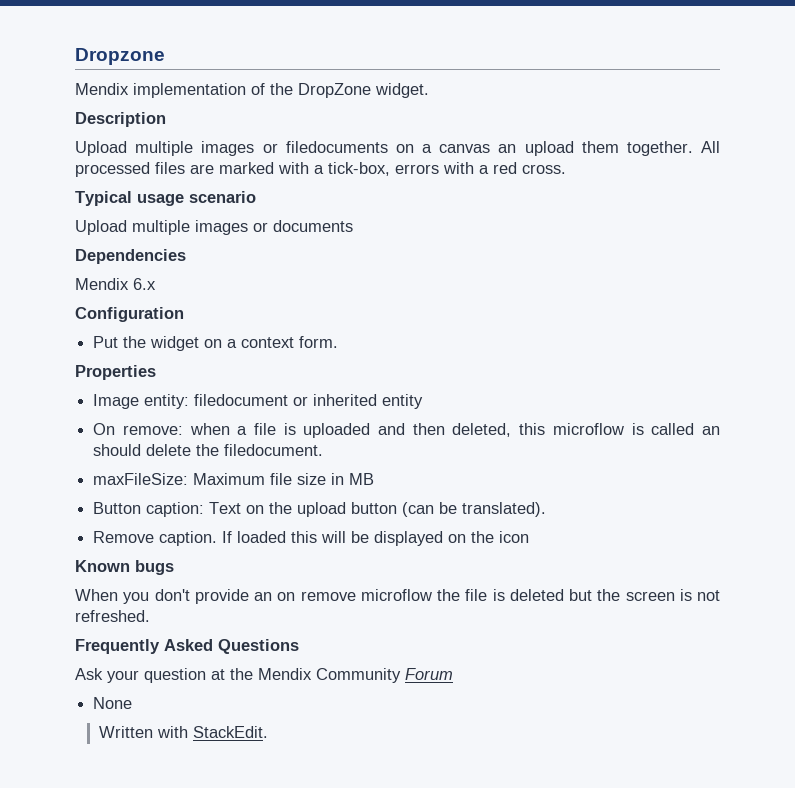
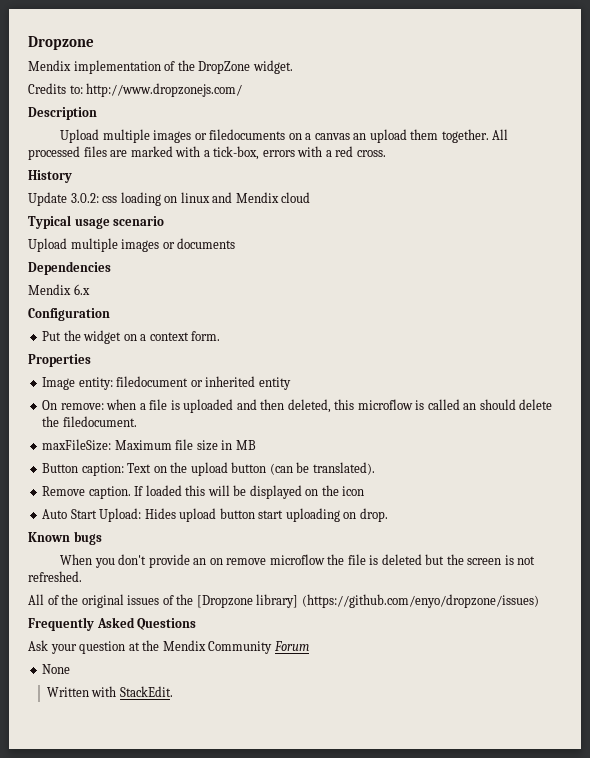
(429, 90) none -> [28,83,243,97] // Credits to: http://www.dropzonejs.com/
(566, 169) none -> [28,170,72,183] [28,192,311,206] // History // Update 3.0.2: css loading on linux and Mendix cloud
(530, 537) none -> [42,508,388,522] // Auto Start Upload: Hides upload button start uploading on drop.
(150, 616) none -> [28,594,539,608] // All of the original issues of the [Dropzone library] (https://github.com/enyo/dropzone/issues)

